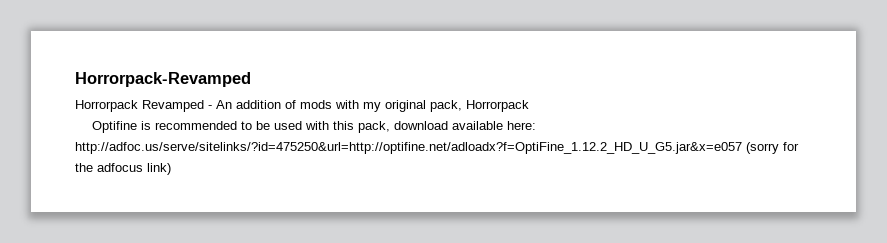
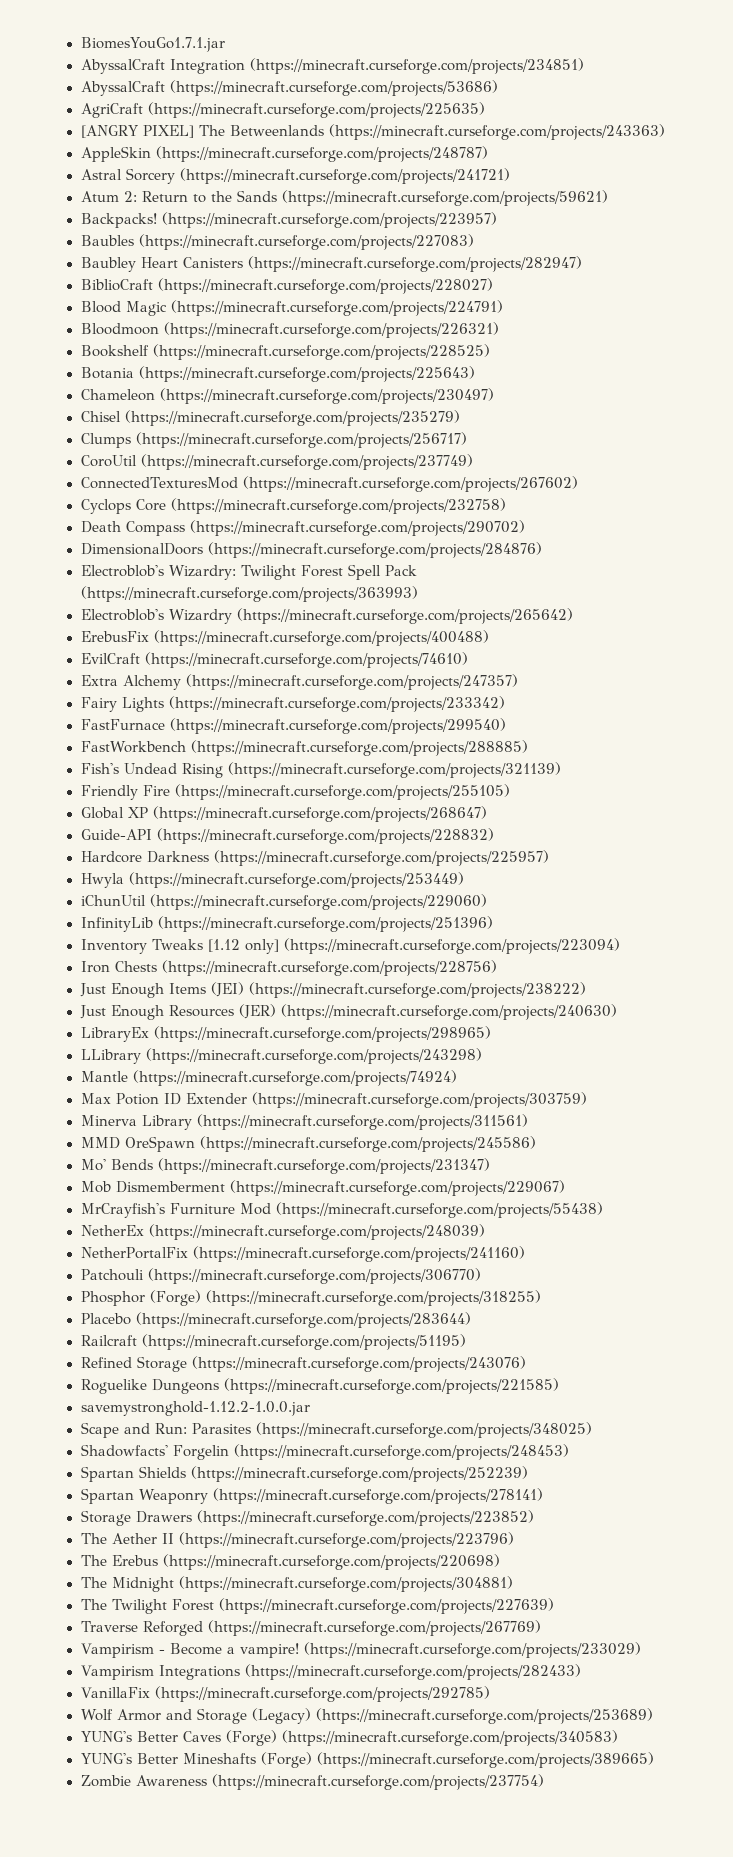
[75,72,251,87] [75,100,529,112] [92,121,537,133] [75,142,799,154] [75,163,171,175] Horrorpack-Revamped // Horrorpack Revamped - An addition of mods with my original pack, Horrorpack // Optifine is recommended to be used with this pack, download available here: http://adfoc.us/serve/sitelinks/?id=475250&url=http://optifine.net/adloadx?f=OptiFine_1.12.2_HD_U_G5.jar&x=e057 (sorry for the adfocus link) -> [80,37,226,52] [80,58,584,74] [80,80,498,96] [80,102,485,118] [80,124,665,140] [80,146,488,162] [80,168,510,184] [80,190,608,206] [80,212,497,228] [80,234,474,250] [80,256,582,272] [80,278,493,294] [80,300,503,316] [80,322,499,338] [80,344,490,360] [80,366,475,382] [80,388,494,404] [80,410,460,426] [80,432,467,448] [80,454,473,470] [80,476,579,492] [80,498,506,514] [80,520,525,536] [80,542,542,558] [80,564,418,580] [80,586,418,602] [80,608,573,624] [80,630,489,646] [80,652,468,668] [80,674,518,690] [80,696,505,712] [80,718,506,734] [80,740,529,756] [80,762,561,778] [80,784,510,800] [80,806,487,822] [80,828,494,844] [80,850,549,866] [80,872,464,888] [80,894,487,910] [80,916,493,932] [80,938,621,954] [80,960,497,976] [79,982,586,998] [79,1004,617,1020] [80,1026,491,1042] [80,1048,482,1064] [80,1070,457,1086] [80,1092,587,1108] [80,1114,528,1130] [80,1136,536,1152] [80,1158,490,1174] [80,1180,565,1196] [80,1202,603,1218] [80,1224,485,1240] [80,1246,525,1262] [80,1268,481,1284] [80,1290,541,1306] [80,1312,471,1328] [80,1334,466,1350] [80,1356,526,1372] [80,1378,559,1394] [80,1401,310,1416] [80,1422,592,1438] [80,1444,569,1460] [80,1466,528,1482] [80,1488,544,1504] [80,1510,534,1526] [80,1532,514,1548] [80,1554,500,1570] [80,1576,513,1592] [80,1598,555,1614] [80,1620,542,1636] [80,1642,642,1658] [80,1664,582,1680] [80,1686,491,1702] [80,1708,654,1724] [80,1730,618,1746] [80,1752,654,1768] [80,1774,545,1790] BiomesYouGo1.7.1.jar // AbyssalCraft Integration (https://minecraft.curseforge.com/projects/234851) // AbyssalCraft (https://minecraft.curseforge.com/projects/53686) // AgriCraft (https://minecraft.curseforge.com/projects/225635) // [ANGRY PIXEL] The Betweenlands (https://minecraft.curseforge.com/projects/243363) // AppleSkin (https://minecraft.curseforge.com/projects/248787) // Astral Sorcery (https://minecraft.curseforge.com/projects/241721) // Atum 2: Return to the Sands (https://minecraft.curseforge.com/projects/59621) // Backpacks! (https://minecraft.curseforge.com/projects/223957) // Baubles (https://minecraft.curseforge.com/projects/227083) // Baubley Heart Canisters (https://minecraft.curseforge.com/projects/282947) // BiblioCraft (https://minecraft.curseforge.com/projects/228027) // Blood Magic (https://minecraft.curseforge.com/projects/224791) // Bloodmoon (https://minecraft.curseforge.com/projects/226321) // Bookshelf (https://minecraft.curseforge.com/projects/228525) // Botania (https://minecraft.curseforge.com/projects/225643) // Chameleon (https://minecraft.curseforge.com/projects/230497) // Chisel (https://minecraft.curseforge.com/projects/235279) // Clumps (https://minecraft.curseforge.com/projects/256717) // CoroUtil (https://minecraft.curseforge.com/projects/237749) // ConnectedTexturesMod (https://minecraft.curseforge.com/projects/267602) // Cyclops Core (https://minecraft.curseforge.com/projects/232758) // Death Compass (https://minecraft.curseforge.com/projects/290702) // DimensionalDoors (https://minecraft.curseforge.com/projects/284876) // Electroblob's Wizardry: Twilight Forest Spell Pack (https://minecraft.curseforge.com/projects/363993) // Electroblob's Wizardry (https://minecraft.curseforge.com/projects/265642) // ErebusFix (https://minecraft.curseforge.com/projects/400488) // EvilCraft (https://minecraft.curseforge.com/projects/74610) // Extra Alchemy (https://minecraft.curseforge.com/projects/247357) // Fairy Lights (https://minecraft.curseforge.com/projects/233342) // FastFurnace (https://minecraft.curseforge.com/projects/299540) // FastWorkbench (https://minecraft.curseforge.com/projects/288885) // Fish's Undead Rising (https://minecraft.curseforge.com/projects/321139) // Friendly Fire (https://minecraft.curseforge.com/projects/255105) // Global XP (https://minecraft.curseforge.com/projects/268647) // Guide-API (https://minecraft.curseforge.com/projects/228832) // Hardcore Darkness (https://minecraft.curseforge.com/projects/225957) // Hwyla (https://minecraft.curseforge.com/projects/253449) // iChunUtil (https://minecraft.curseforge.com/projects/229060) // InfinityLib (https://minecraft.curseforge.com/projects/251396) // Inventory Tweaks [1.12 only] (https://minecraft.curseforge.com/projects/223094) // Iron Chests (https://minecraft.curseforge.com/projects/228756) // Just Enough Items (JEI) (https://minecraft.curseforge.com/projects/238222) // Just Enough Resources (JER) (https://minecraft.curseforge.com/projects/240630) // LibraryEx (https://minecraft.curseforge.com/projects/298965) // LLibrary (https://minecraft.curseforge.com/projects/243298) // Mantle (https://minecraft.curseforge.com/projects/74924) // Max Potion ID Extender (https://minecraft.curseforge.com/projects/303759) // Minerva Library (https://minecraft.curseforge.com/projects/311561) // MMD OreSpawn (https://minecraft.curseforge.com/projects/245586) // Mo' Bends (https://minecraft.curseforge.com/projects/231347) // Mob Dismemberment (https://minecraft.curseforge.com/projects/229067) // MrCrayfish's Furniture Mod (https://minecraft.curseforge.com/projects/55438) // NetherEx (https://minecraft.curseforge.com/projects/248039) // NetherPortalFix (https://minecraft.curseforge.com/projects/241160) // Patchouli (https://minecraft.curseforge.com/projects/306770) // Phosphor (Forge) (https://minecraft.curseforge.com/projects/318255) // Placebo (https://minecraft.curseforge.com/projects/283644) // Railcraft (https://minecraft.curseforge.com/projects/51195) // Refined Storage (https://minecraft.curseforge.com/projects/243076) // Roguelike Dungeons (https://minecraft.curseforge.com/projects/221585) // savemystronghold-1.12.2-1.0.0.jar // Scape and Run: Parasites (https://minecraft.curseforge.com/projects/348025) // Shadowfacts' Forgelin (https://minecraft.curseforge.com/projects/248453) // Spartan Shields (https://minecraft.curseforge.com/projects/252239) // Spartan Weaponry (https://minecraft.curseforge.com/projects/278141) // Storage Drawers (https://minecraft.curseforge.com/projects/223852) // The Aether II (https://minecraft.curseforge.com/projects/223796) // The Erebus (https://minecraft.curseforge.com/projects/220698) // The Midnight (https://minecraft.curseforge.com/projects/304881) // The Twilight Forest (https://minecraft.curseforge.com/projects/227639) // Traverse Reforged (https://minecraft.curseforge.com/projects/267769) // Vampirism - Become a vampire! (https://minecraft.curseforge.com/projects/233029) // Vampirism Integrations (https://minecraft.curseforge.com/projects/282433) // VanillaFix (https://minecraft.curseforge.com/projects/292785) // Wolf Armor and Storage (Legacy) (https://minecraft.curseforge.com/projects/253689) // YUNG's Better Caves (Forge) (https://minecraft.curseforge.com/projects/340583) // YUNG's Better Mineshafts (Forge) (https://minecraft.curseforge.com/projects/389665) // Zombie Awareness (https://minecraft.curseforge.com/projects/237754)

